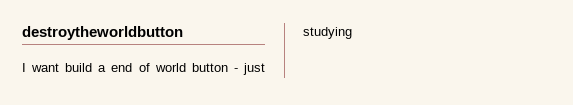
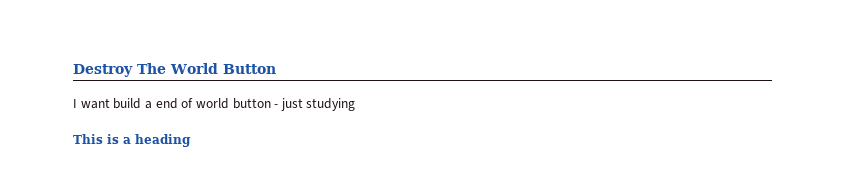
[22,26,183,40] destroytheworldbutton -> [73,63,276,77] Destroy The World Button
(352, 33) none -> [73,134,191,147] // This is a heading

